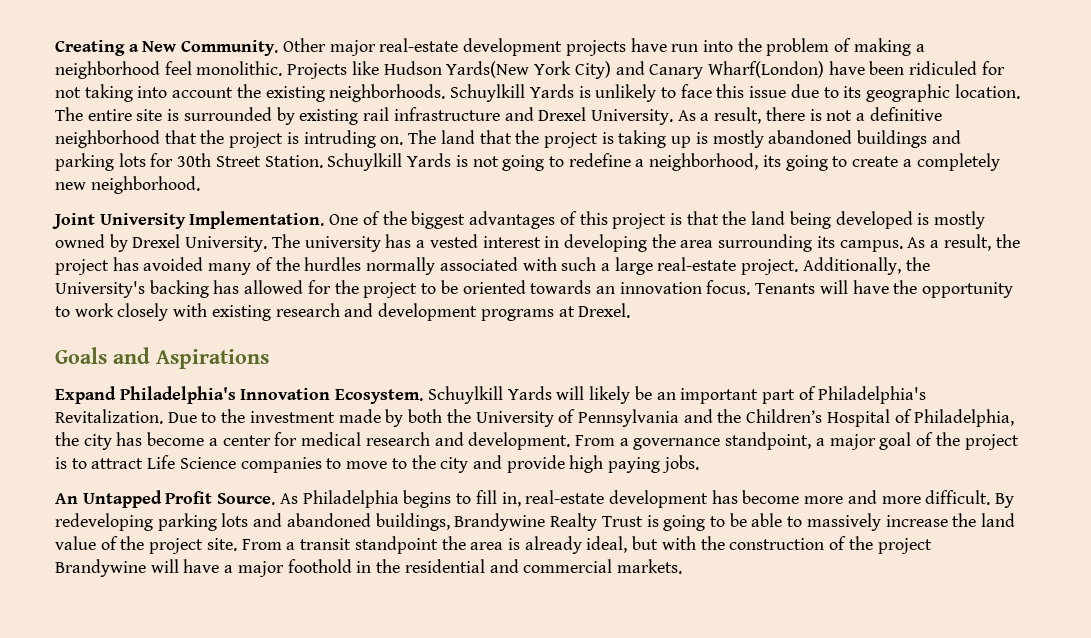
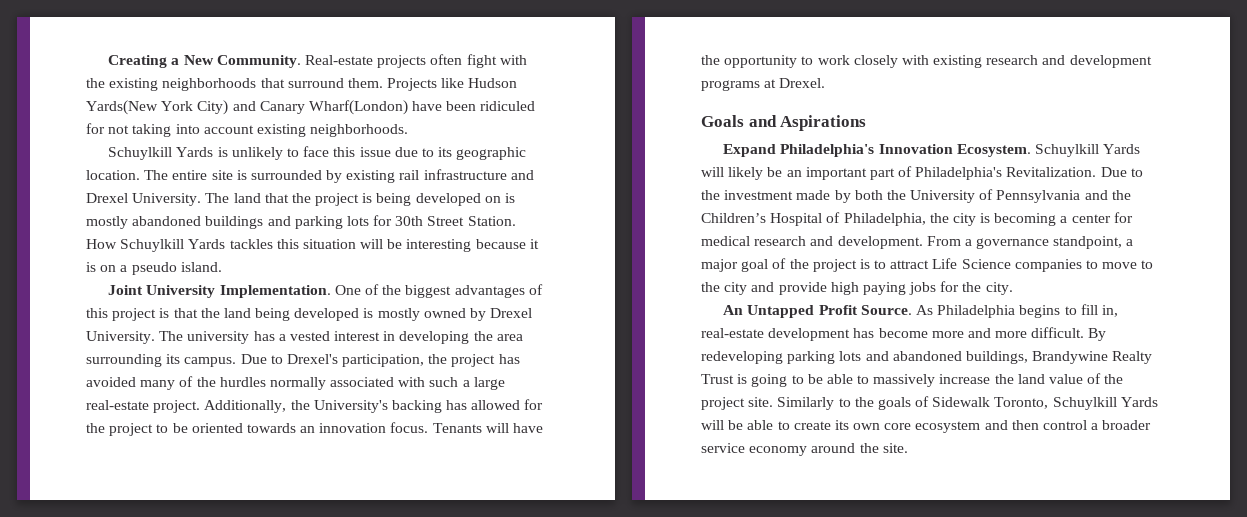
[282,38,925,56] [55,61,283,79] Other major real-estate development projects have run into the problem of making a neighborhood feel monolithic. -> [304,54,527,68] [86,78,383,91] Real-estate projects often fight with the existing neighborhoods that surround them.
[236,84,261,98] the -> (254, 129) none
(446, 93) none -> (409, 130) //
[677,107,942,124] [55,130,404,148] As a result, there is not a definitive neighborhood that the project is intruding on. -> (202, 199) none
[618,130,692,148] taking up -> [376,193,501,206] being developed on
[327,153,1000,171] [55,176,200,194] Schuylkill Yards is not going to redefine a neighborhood, its going to create a completely new neighborhood. -> [86,239,539,252] [86,262,222,275] How Schuylkill Yards tackles this situation will be interesting because it is on a pseudo island.
[907,234,991,251] As a result, -> [240,354,425,367] Due to Drexel's participation,
[116,432,205,446] has become -> [980,213,1057,226] is becoming
[661,455,699,473] jobs. -> [909,281,1013,295] jobs for the city.
[241,536,932,554] [55,559,682,577] From a transit standpoint the area is already ideal, but with the construction of the project Brandywine will have a major foothold in the residential and commercial markets. -> [777,396,1158,410] [701,420,1152,433] [701,443,908,456] Similarly to the goals of Sidewalk Toronto, Schuylkill Yards will be able to create its own core ecosystem and then control a broader service economy around the site.

